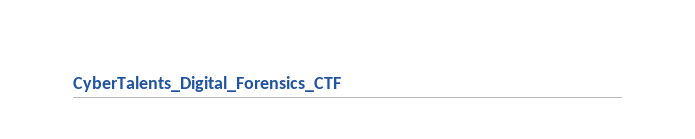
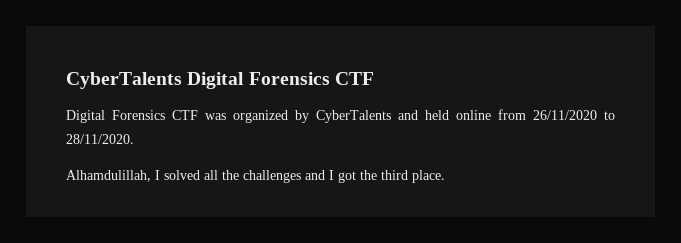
[73,76,341,92] CyberTalents_Digital_Forensics_CTF -> [66,72,374,89] [66,109,615,123] [66,134,134,144] [66,170,445,183] CyberTalents Digital Forensics CTF // Digital Forensics CTF was organized by CyberTalents and held online from 26/11/2020 to 28/11/2020. // Alhamdulillah, I solved all the challenges and I got the third place.

